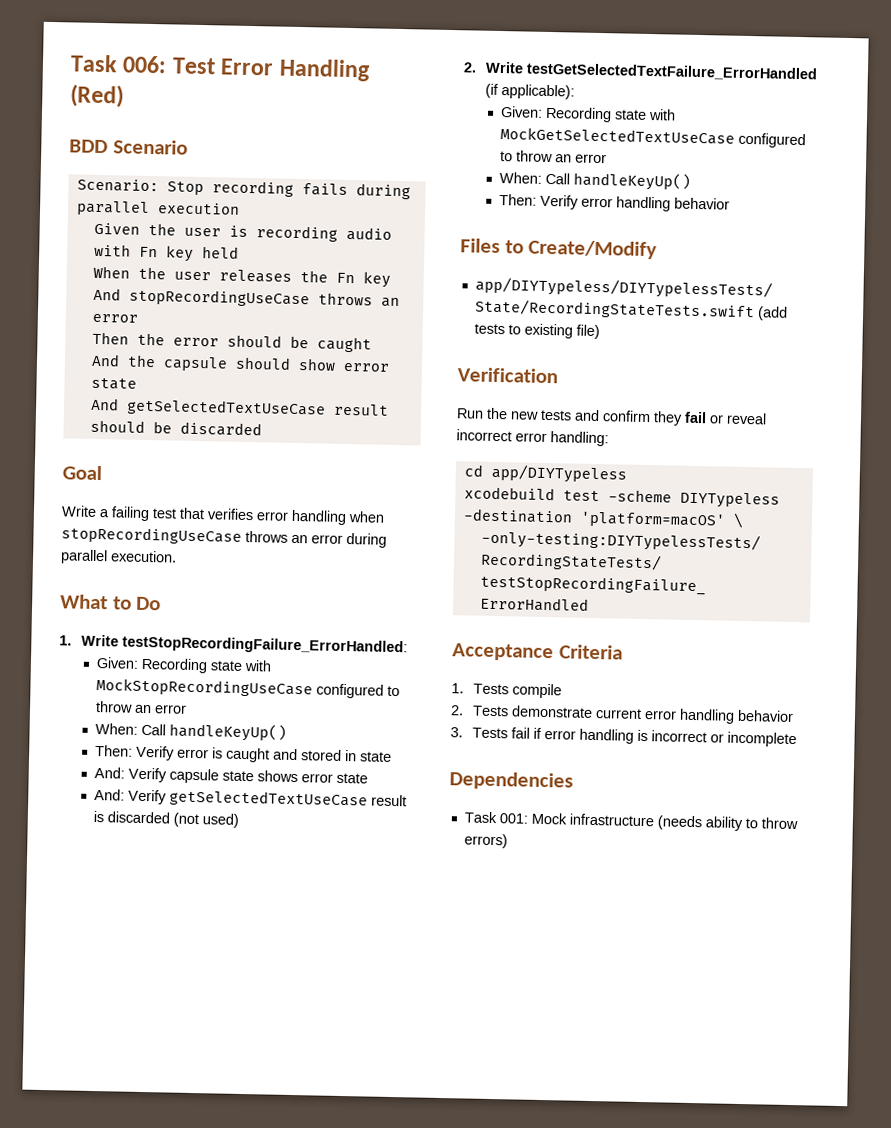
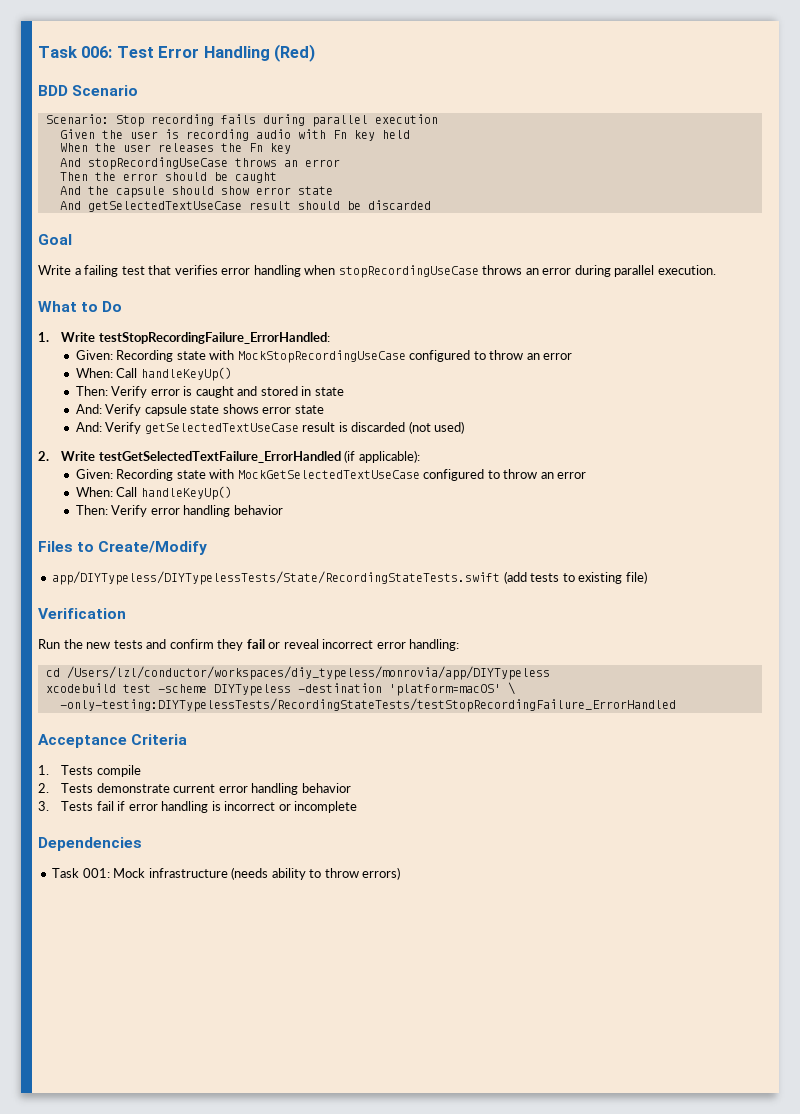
[490,463,627,484] app/DIYTypeless -> [66,666,550,680] /Users/lzl/conductor/workspaces/diy_typeless/monrovia/app/DIYTypeless

